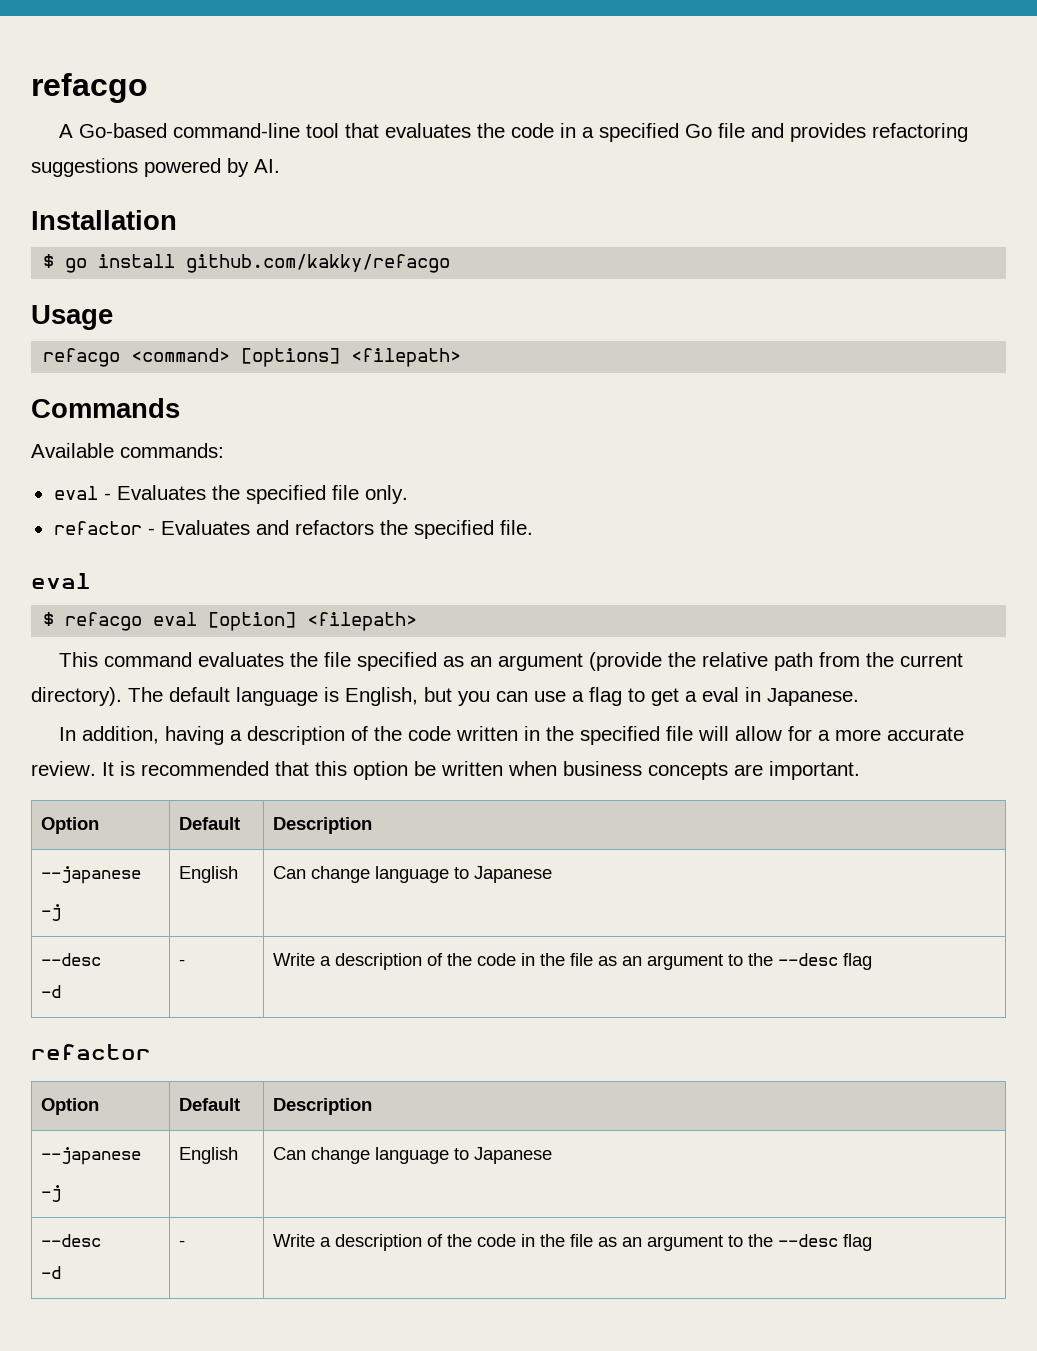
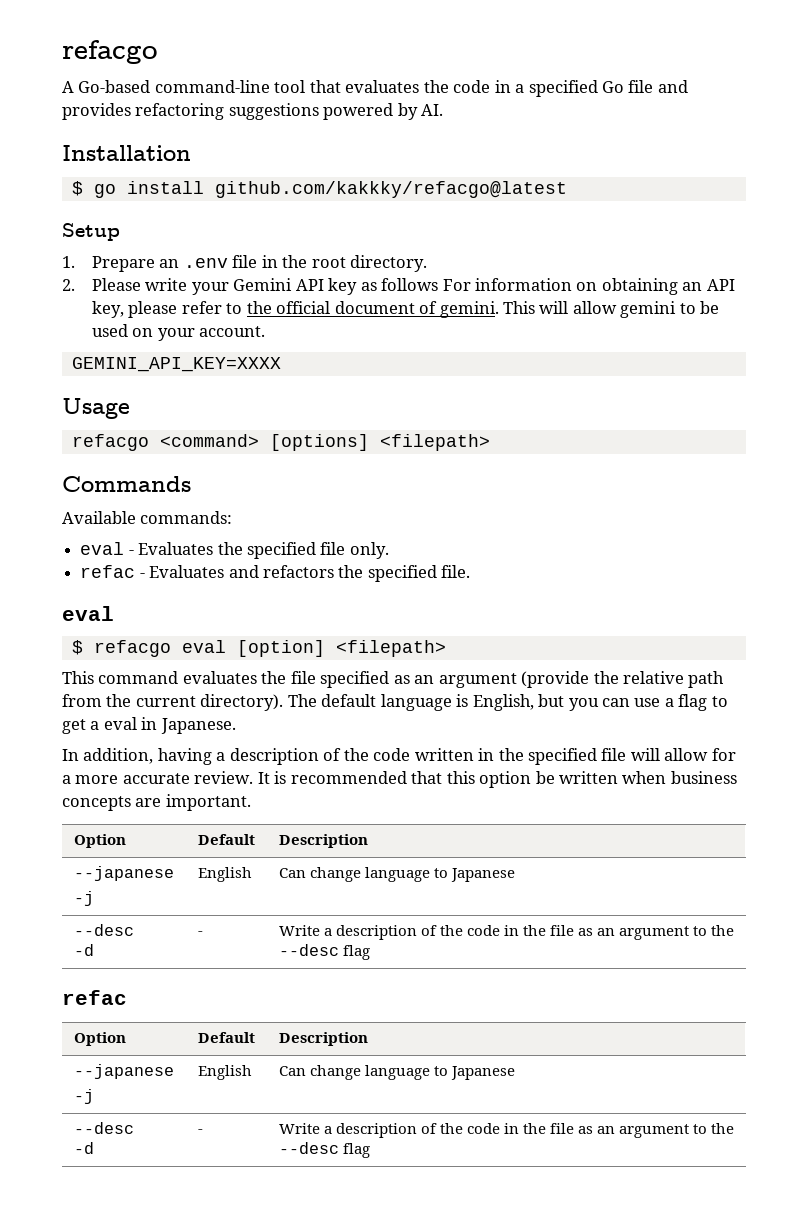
[186,254,451,273] github.com/kakky/refacgo -> [214,181,567,198] [62,223,120,241] [62,255,428,272] [62,278,735,295] [91,301,720,318] [91,324,266,341] [71,357,281,372] github.com/kakkky/refacgo@latest // Setup // 1. Prepare an .env file in the root directory. // 2. Please write your Gemini API key as follows For information on obtaining an API key, please refer to the official document of gemini. This will allow gemini to be used on your account. // GEMINI_API_KEY=XXXX
[53,521,142,535] refactor -> [80,565,136,578] refac
[31,1044,151,1060] refactor -> [62,990,127,1005] refac

